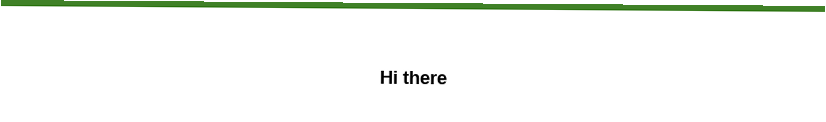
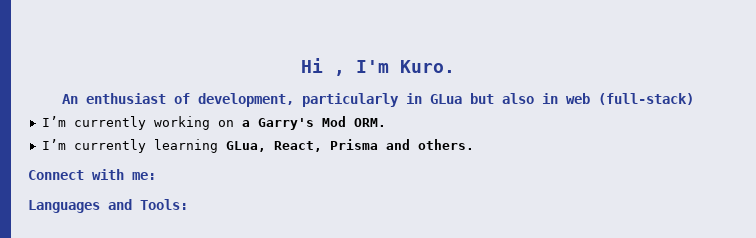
[401,70,447,85] there -> [334,60,455,76] [62,93,694,107] [41,116,386,130] [41,139,474,153] [28,169,156,180] [28,199,188,213] , I'm Kuro. // An enthusiast of development, particularly in GLua but also in web (full-stack) // I’m currently working on a Garry's Mod ORM. // I’m currently learning GLua, React, Prisma and others. // Connect with me: // Languages and Tools:

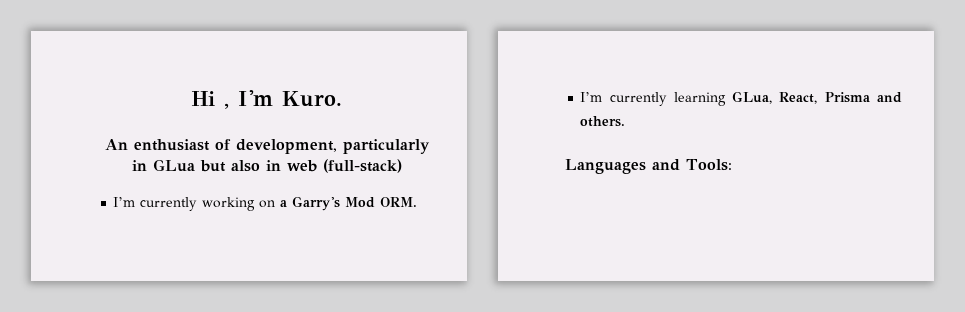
[28,169,156,180] // Connect with me: -> (626, 121) none

